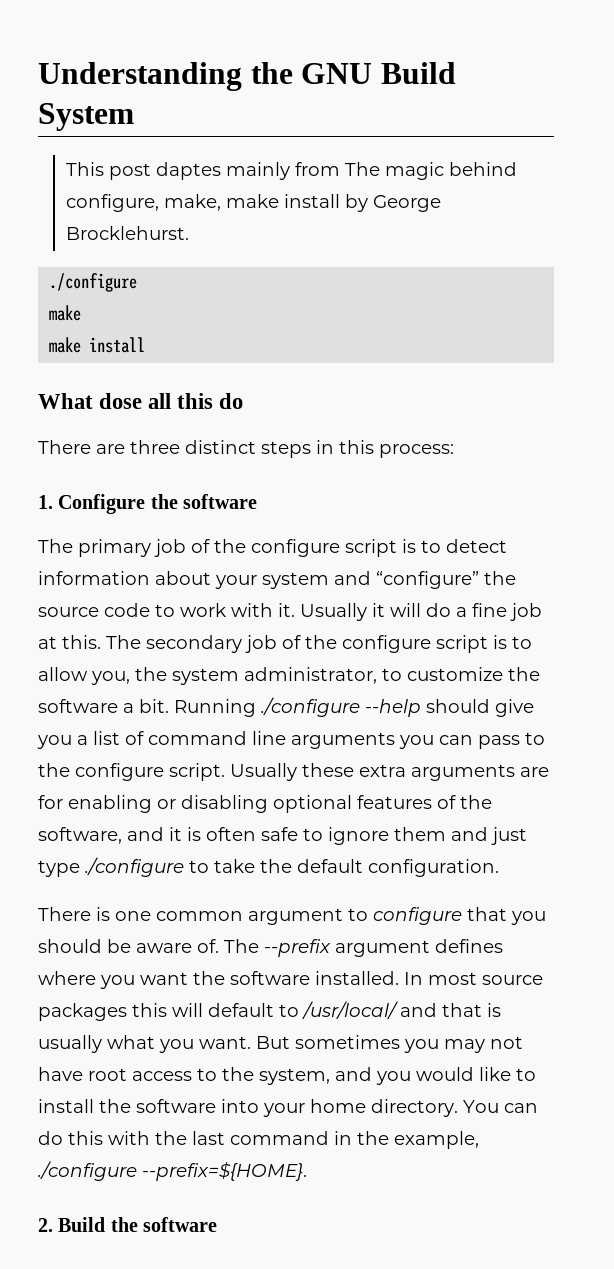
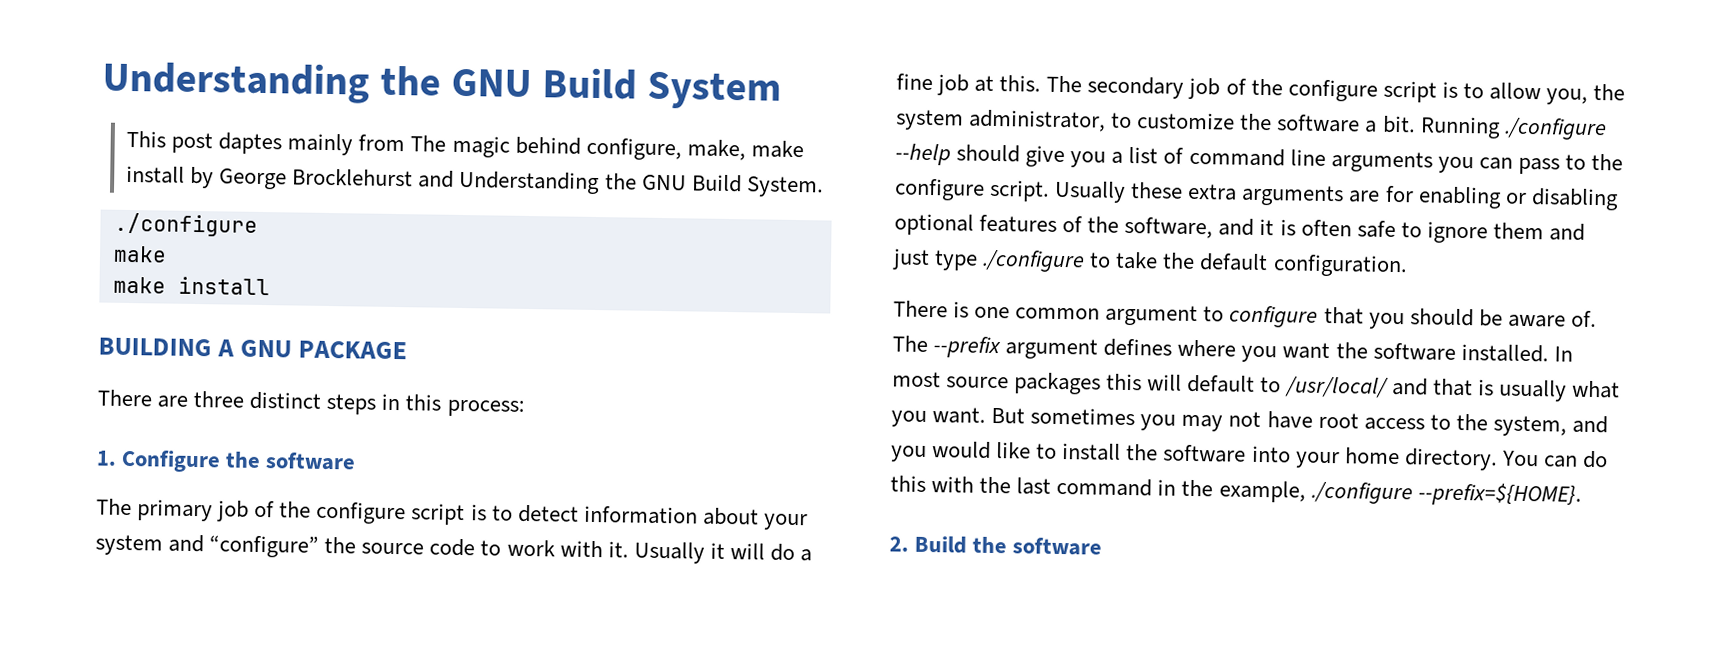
[65,226,189,240] Brocklehurst. -> [292,168,824,198] Brocklehurst and Understanding the GNU Build System.
[38,393,244,409] What dose all this do -> [98,337,408,360] BUILDING A GNU PACKAGE

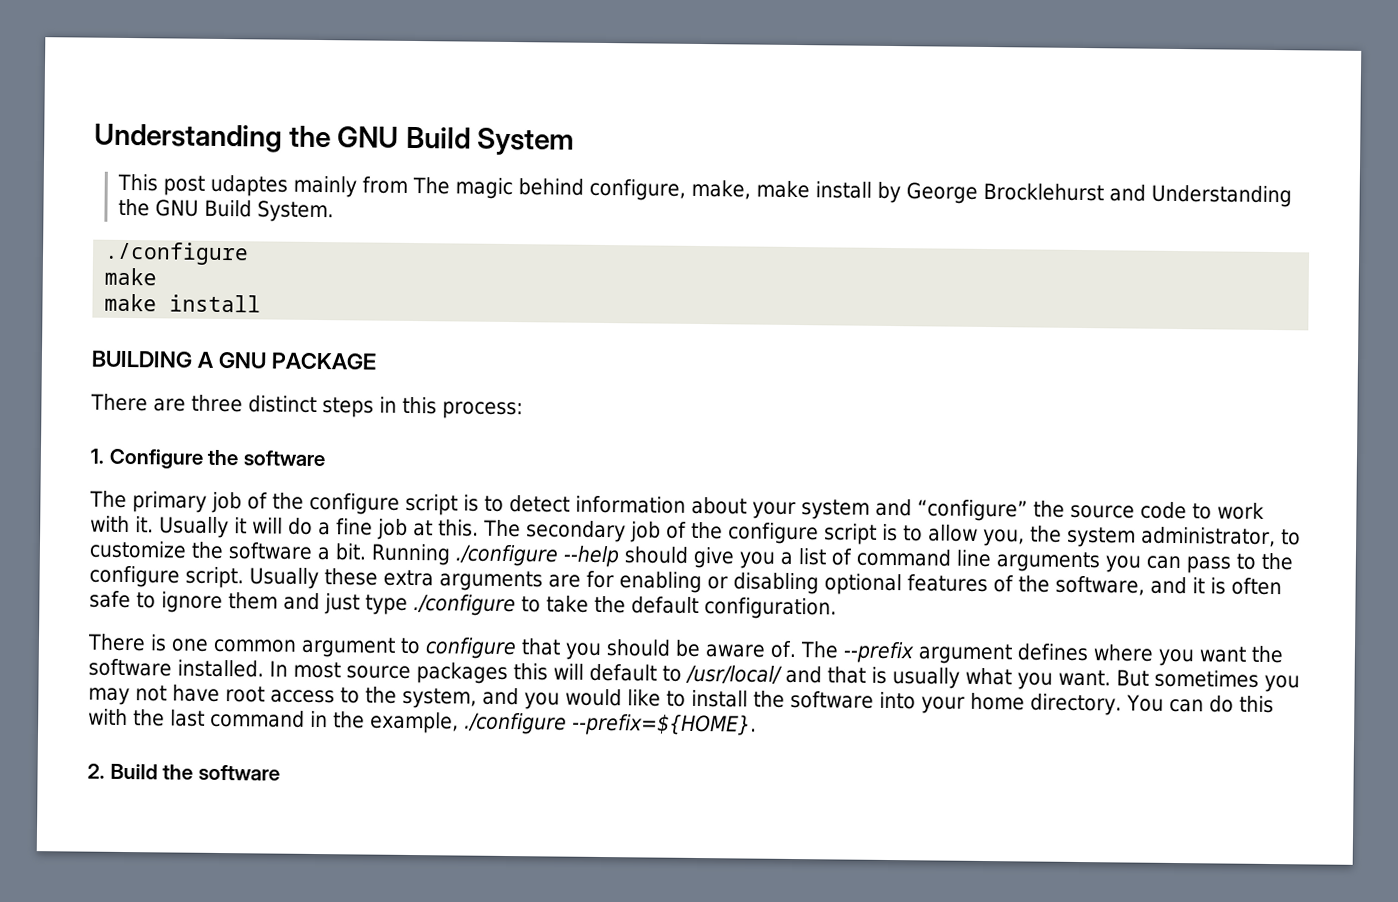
[218,132,283,155] daptes -> [210,174,289,197] udaptes

